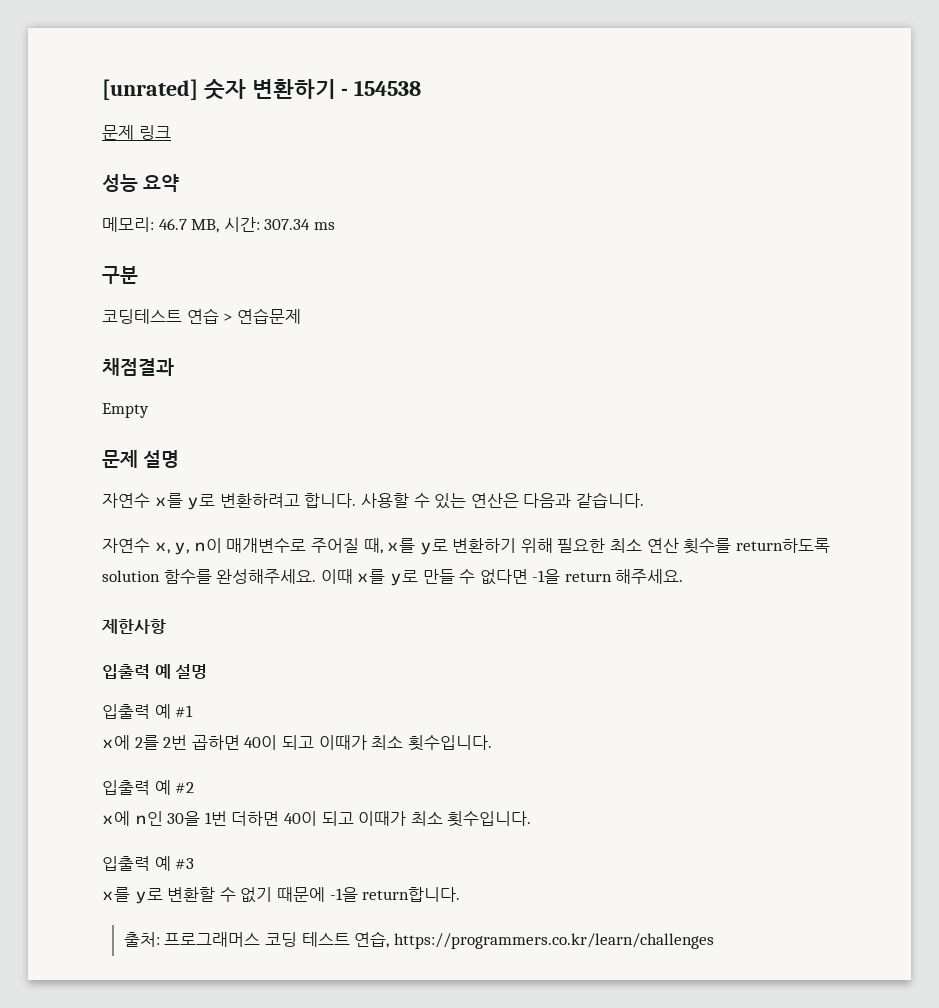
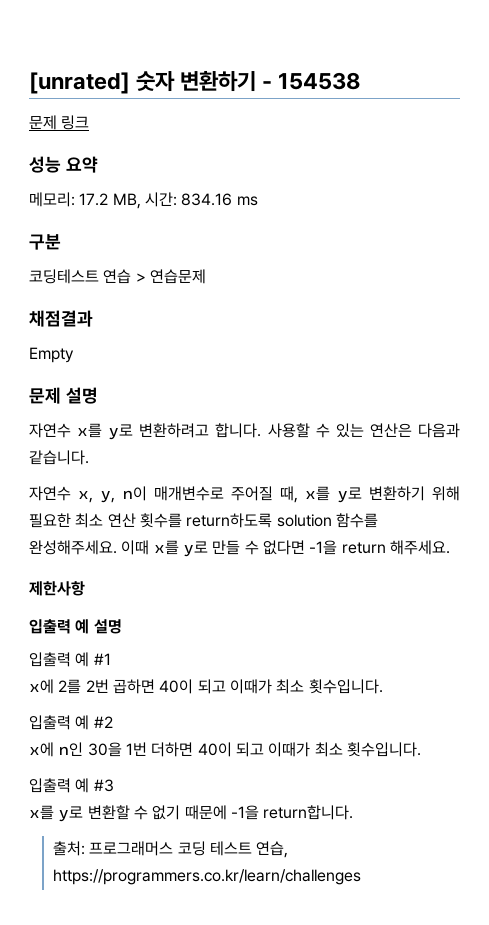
[158,218,187,230] 46.7 -> [79,193,109,206] 17.2
[264,219,311,230] 307.34 -> [181,193,233,206] 834.16

